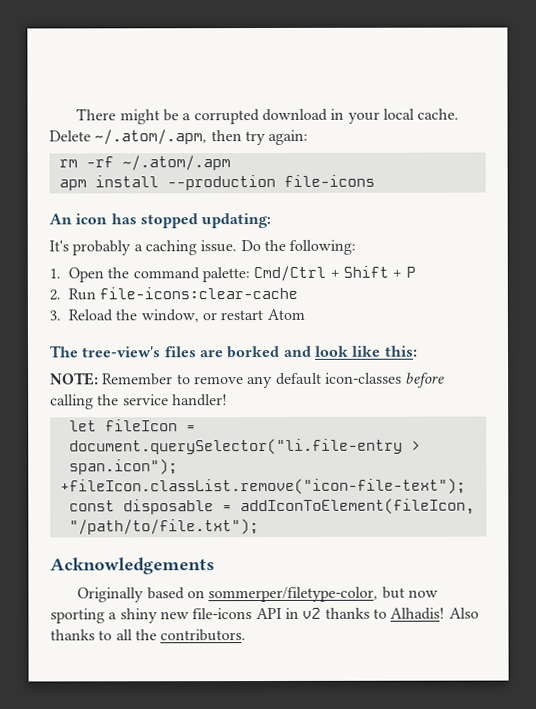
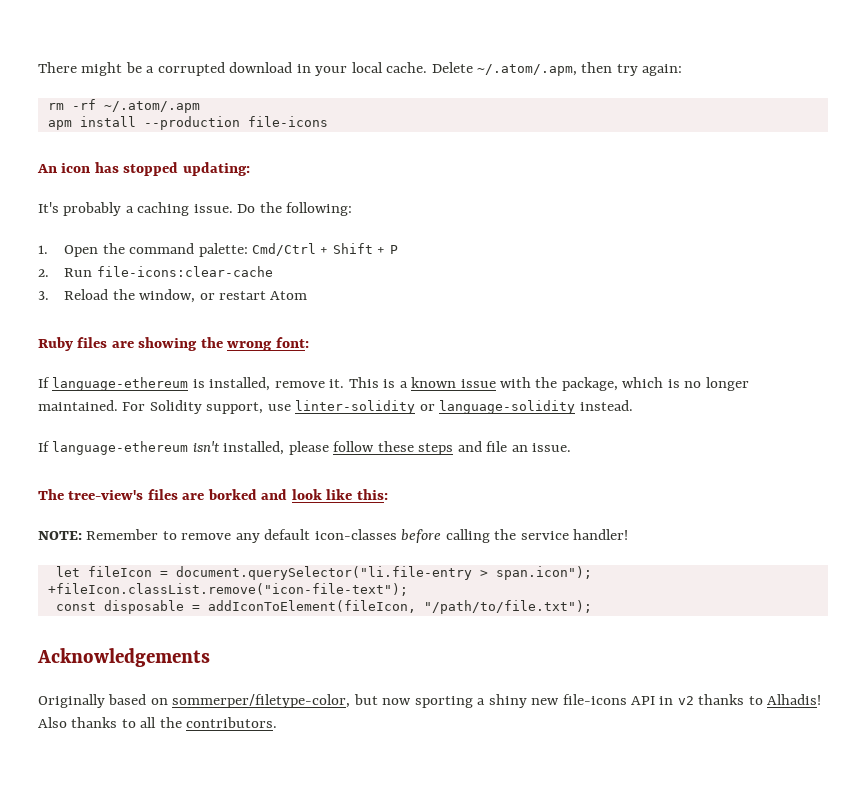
(305, 314) none -> [38,337,309,351] [38,377,749,391] [38,400,633,414] [38,441,572,455] // Ruby files are showing the wrong font: // If language-ethereum is installed, remove it. This is a known issue with the package, which is no longer maintained. For Solidity support, use linter-solidity or language-solidity instead. // If language-ethereum isn't installed, please follow these steps and file an issue.

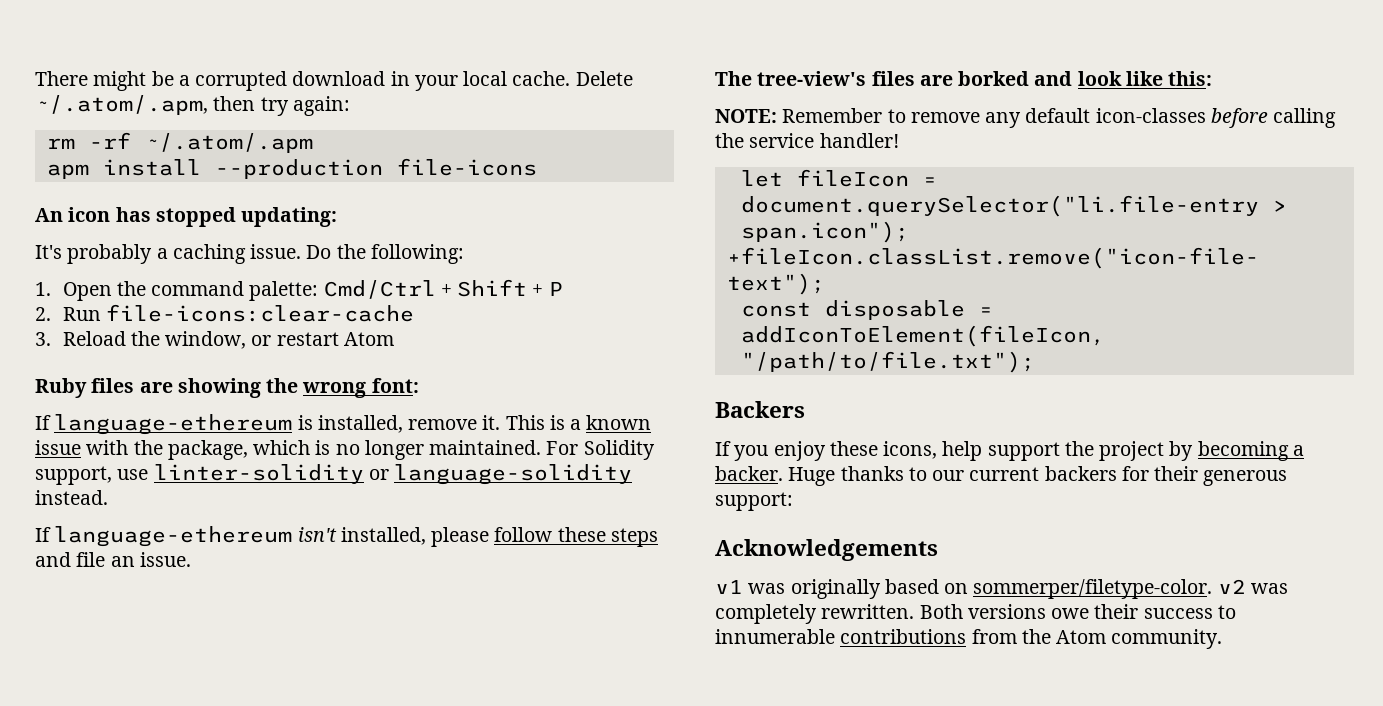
[37,648,210,667] [38,694,822,708] [38,717,278,728] Acknowledgements // Originally based on sommerper/filetype-color, but now sporting a shiny new file-icons API in v2 thanks to Alhadis! Also thanks to all the contributors. -> [715,401,805,418] [715,441,1304,461] [715,466,1288,486] [715,492,793,511] [715,539,938,561] [715,579,1288,599] [715,604,1236,624] [715,629,1223,649] Backers // If you enjoy these icons, help support the project by becoming a backer. Huge thanks to our current backers for their generous support: // Acknowledgements // v1 was originally based on sommerper/filetype-color. v2 was completely rewritten. Both versions owe their success to innumerable contributions from the Atom community.

